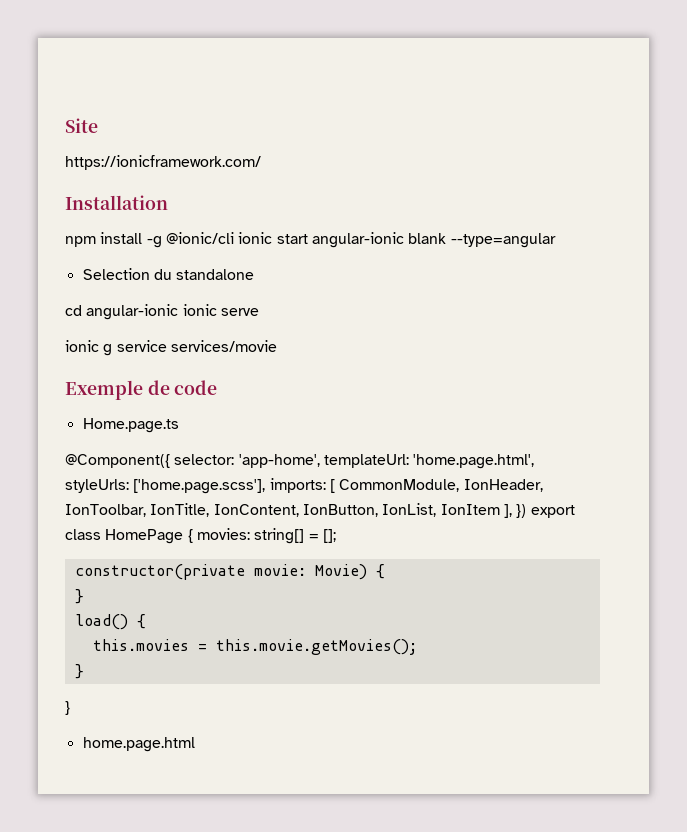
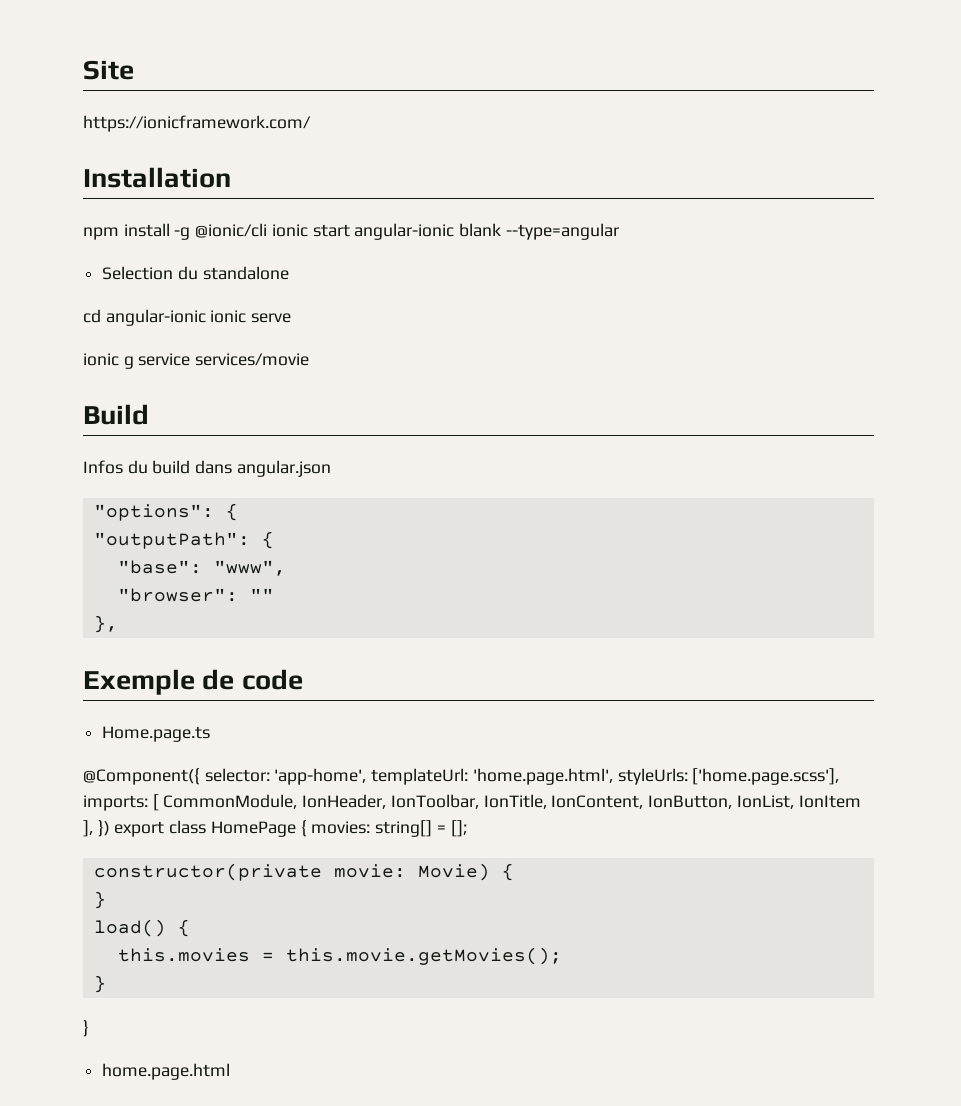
(277, 346) none -> [83,404,149,425] [83,460,331,477] [93,503,238,521] [93,531,274,549] [117,560,286,576] [117,588,274,602] [93,615,118,633] // Build // Infos du build dans angular.json // "options": { // "outputPath": { // "base": "www", // "browser": "" // },

